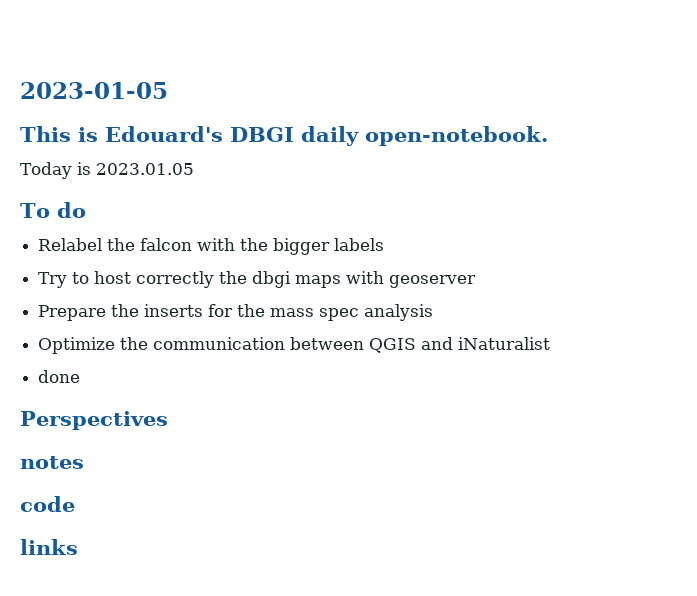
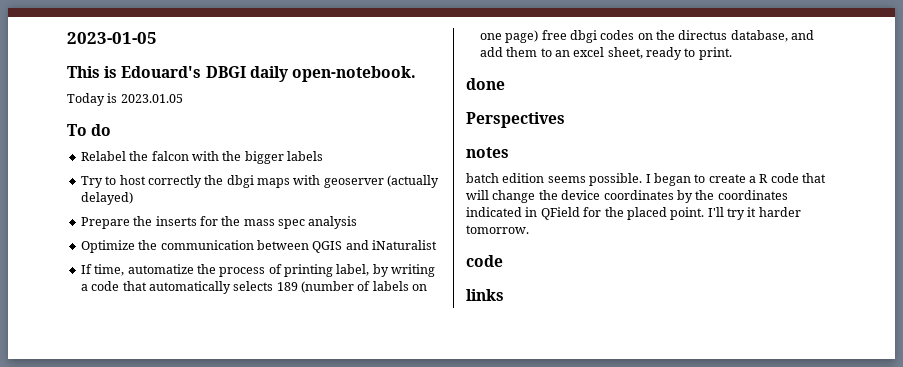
(477, 281) none -> [387,175,440,188] [80,192,133,205] (actually delayed)
[38,370,81,383] [20,411,168,430] [20,456,84,469] done // Perspectives // notes -> [80,264,436,277] [80,281,428,294] [479,30,815,43] [479,47,732,60] [466,78,505,90] [466,112,565,128] [466,147,509,158] [466,173,827,186] [466,190,788,203] [466,207,801,220] [466,225,529,234] If time, automatize the process of printing label, by writing a code that automatically selects 189 (number of labels on one page) free dbgi codes on the directus database, and add them to an excel sheet, ready to print. // done // Perspectives // notes // batch edition seems possible. I began to create a R code that will change the device coordinates by the coordinates indicated in QField for the placed point. I'll try it harder tomorrow.

